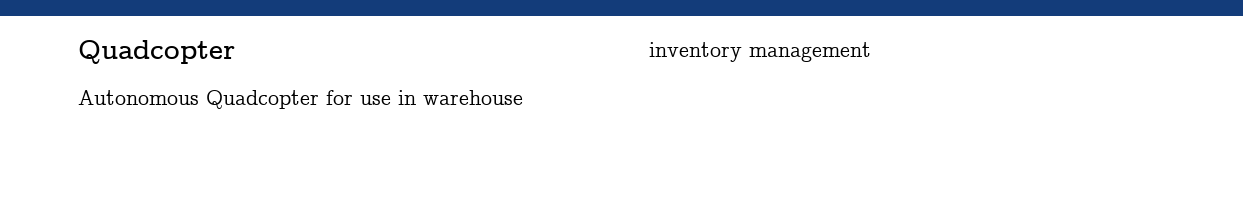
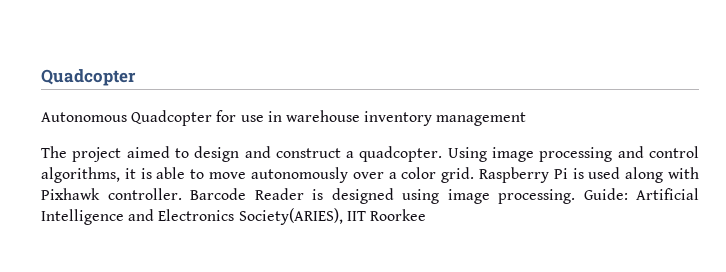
(871, 52) none -> [41,146,699,162] [41,167,699,183] [41,188,699,204] [41,208,426,225] // The project aimed to design and construct a quadcopter. Using image processing and control algorithms, it is able to move autonomously over a color grid. Raspberry Pi is used along with Pixhawk controller. Barcode Reader is designed using image processing. Guide: Artificial Intelligence and Electronics Society(ARIES), IIT Roorkee

